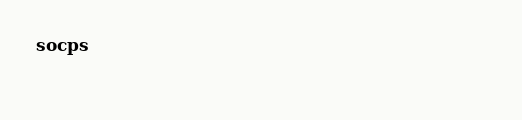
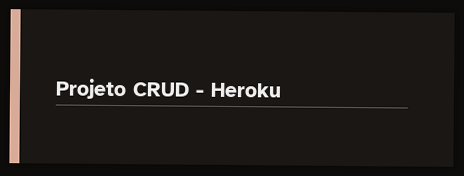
[36,42,89,55] socps -> [55,78,282,100] Projeto CRUD - Heroku

